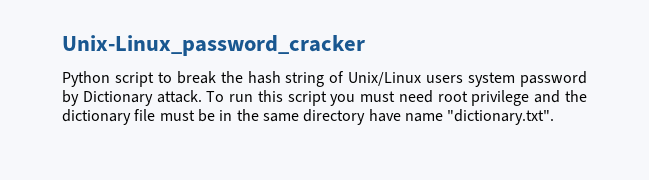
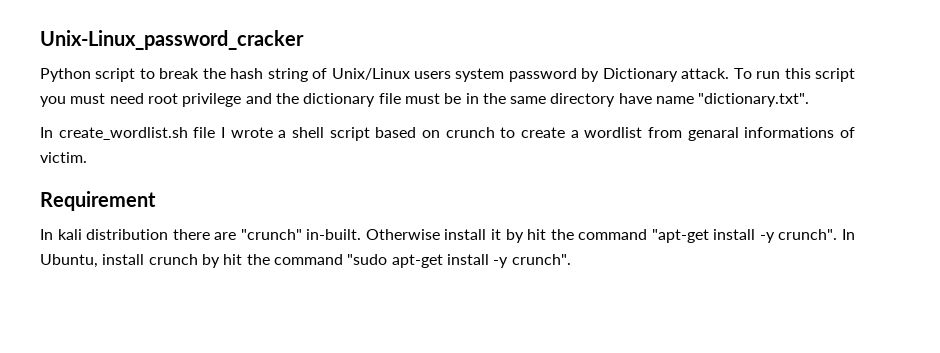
(555, 117) none -> [40,127,855,141] [40,152,87,163] [40,191,156,211] [40,229,855,243] [40,254,571,268] // In create_wordlist.sh file I wrote a shell script based on crunch to create a wordlist from genaral informations of victim. // Requirement // In kali distribution there are "crunch" in-built. Otherwise install it by hit the command "apt-get install -y crunch". In Ubuntu, install crunch by hit the command "sudo apt-get install -y crunch".

